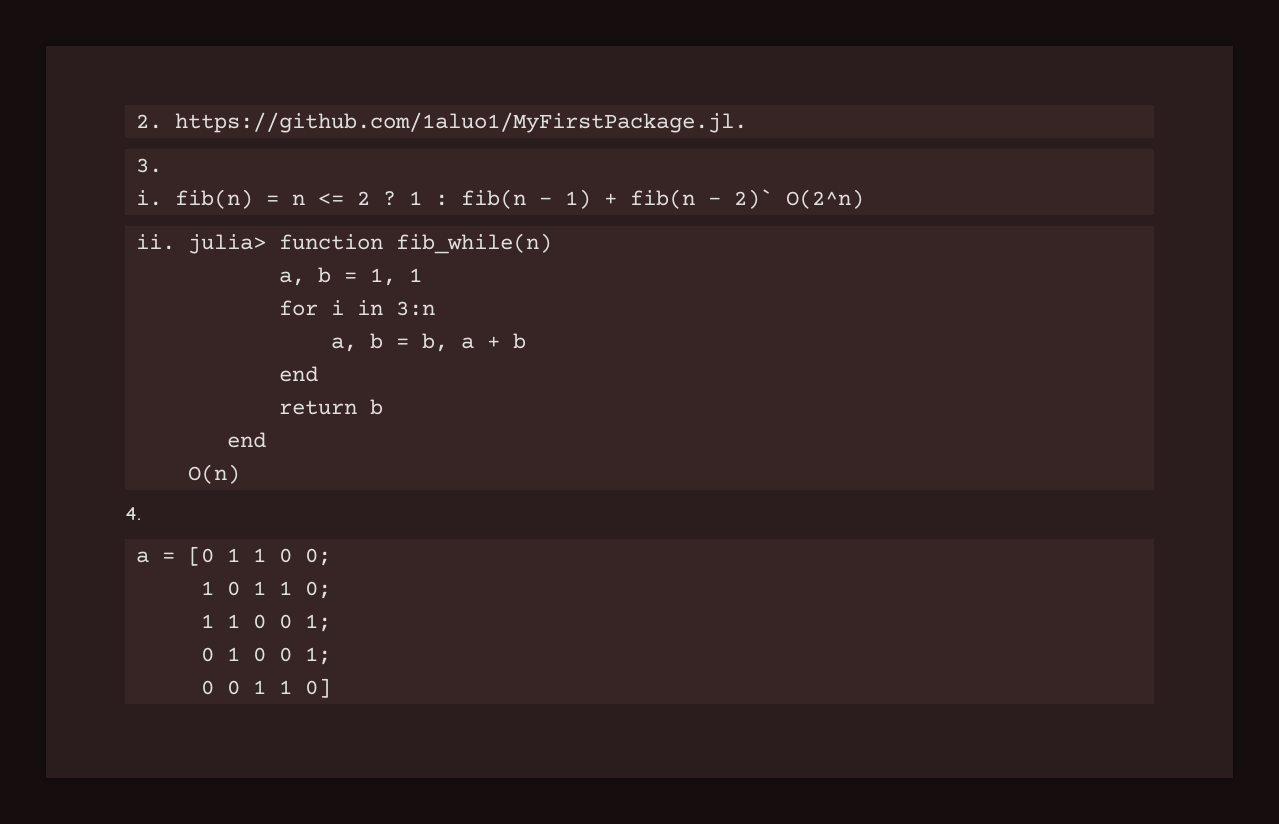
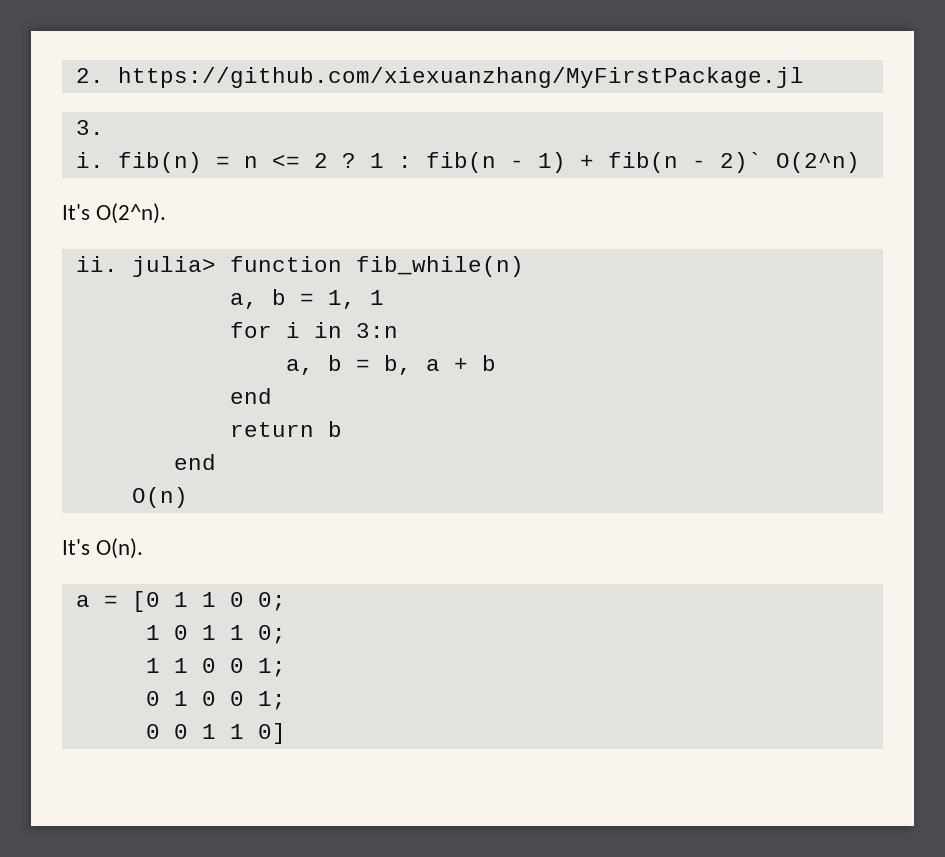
[175,112,748,133] https://github.com/1aluo1/MyFirstPackage.jl. -> [117,67,804,88] https://github.com/xiexuanzhang/MyFirstPackage.jl
(865, 199) none -> [62,203,167,224] // It's O(2^n).
[125,507,141,520] 4. -> [62,538,144,559] It's O(n).

